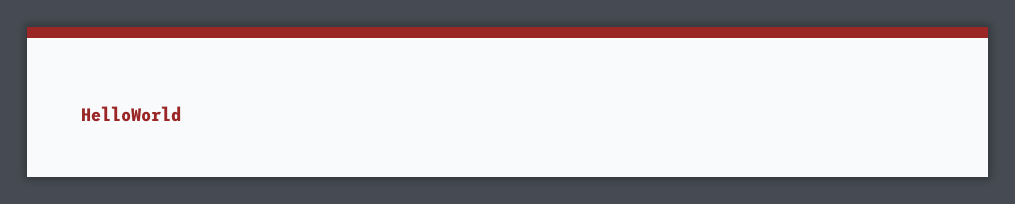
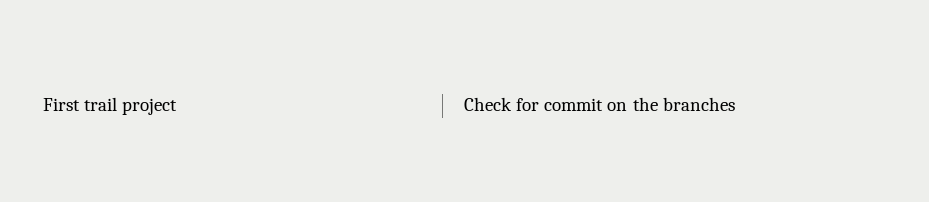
[81,106,181,122] HelloWorld -> [43,97,178,115] [464,97,735,111] First trail project // Check for commit on the branches

